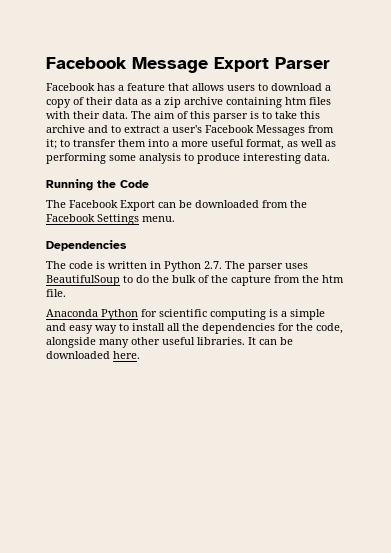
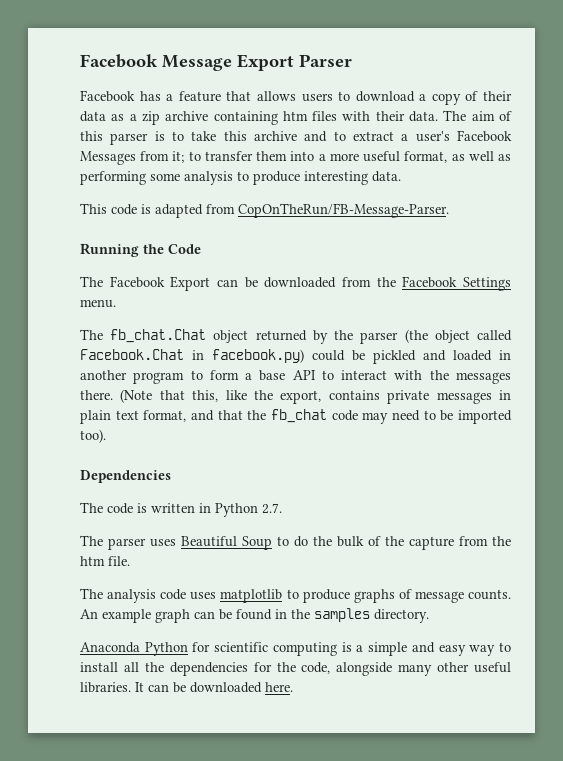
(330, 157) none -> [80,203,449,218] // This code is adapted from CopOnTheRun/FB-Message-Parser.
(175, 219) none -> [80,329,512,344] [80,349,511,364] [80,370,511,384] [80,389,511,404] [80,409,512,424] [80,429,106,443] // The fb_chat.Chat object returned by the parser (the object called Facebook.Chat in facebook.py) could be pickled and loaded in another program to form a base API to interact with the messages there. (Note that this, like the export, contains private messages in plain text format, and that the fb_chat code may need to be imported too).
(222, 265) none -> (282, 508) //
[46,275,120,286] BeautifulSoup -> [181,536,272,550] Beautiful Soup
(66, 293) none -> [80,588,512,603] [80,608,429,623] // The analysis code uses matplotlib to produce graphs of message counts. An example graph can be found in the samples directory.

